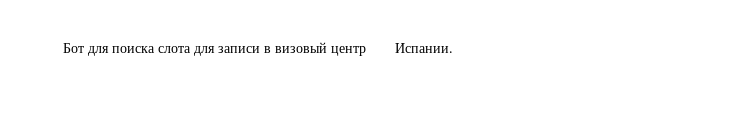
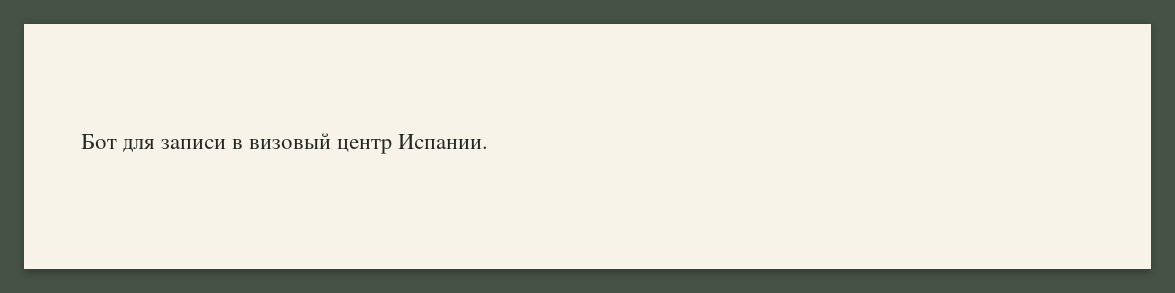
[112,46,215,56] поиска слота для -> (156, 146) none

